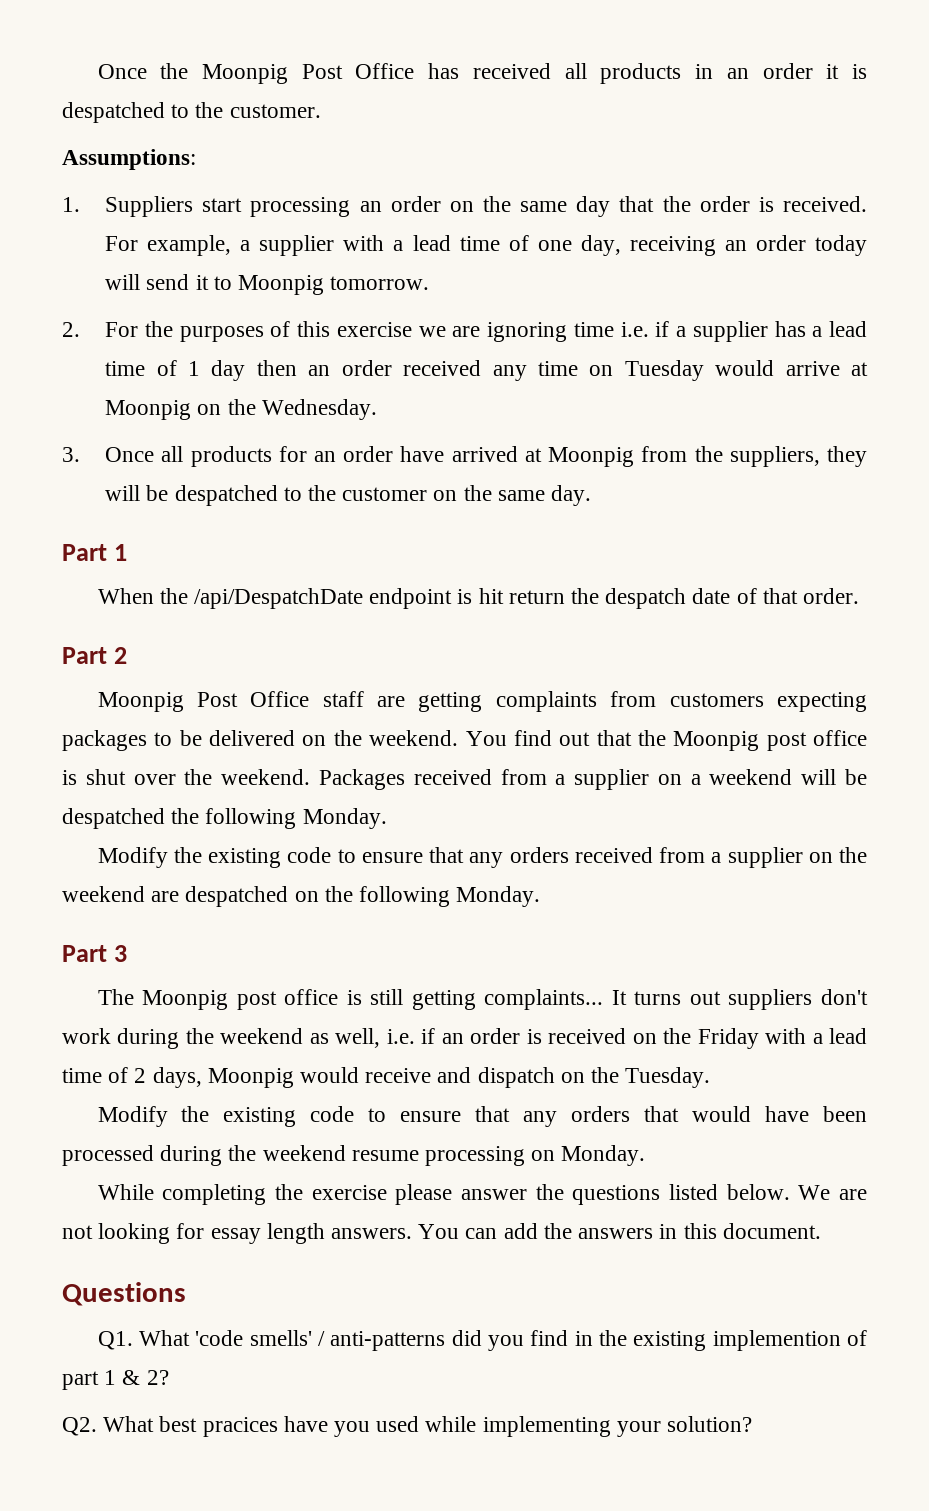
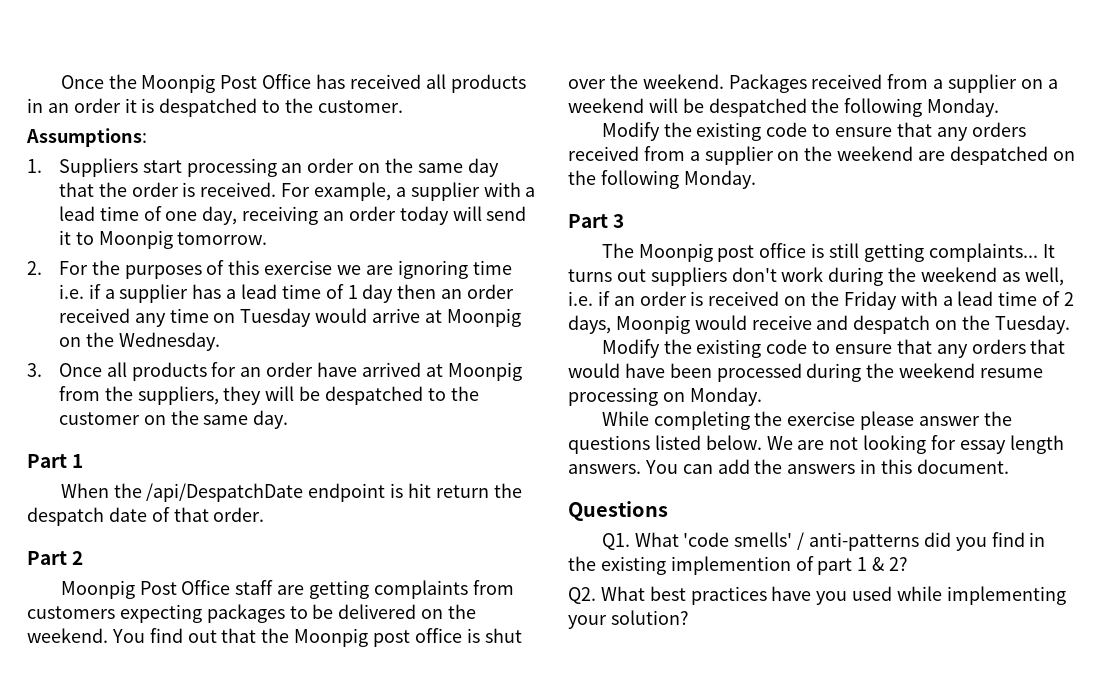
[477,1067,555,1088] dispatch -> [853,315,931,334] despatch
[202,1417,278,1437] pracices -> [690,586,767,605] practices

